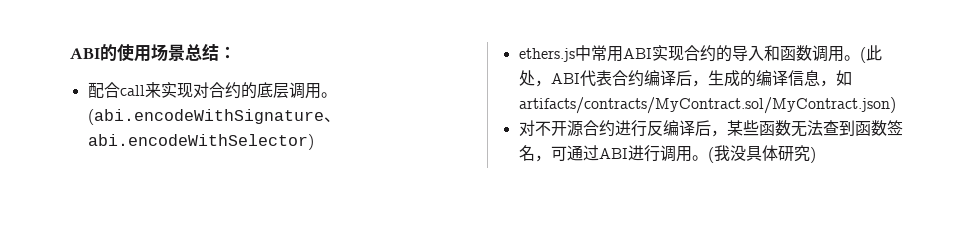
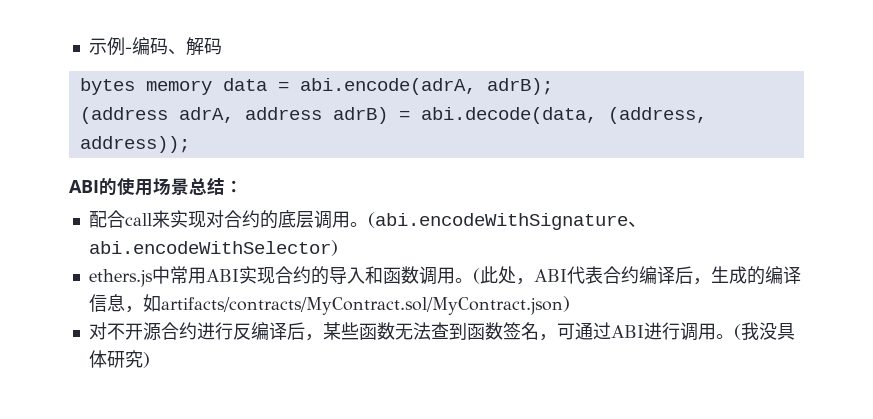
(70, 53) none -> [88,37,222,56] [79,78,553,95] [79,107,707,124] [79,136,190,153] 示例-编码、解码 // bytes memory data = abi.encode(adrA, adrB); // (address adrA, address adrB) = abi.decode(data, (address, address)); //

